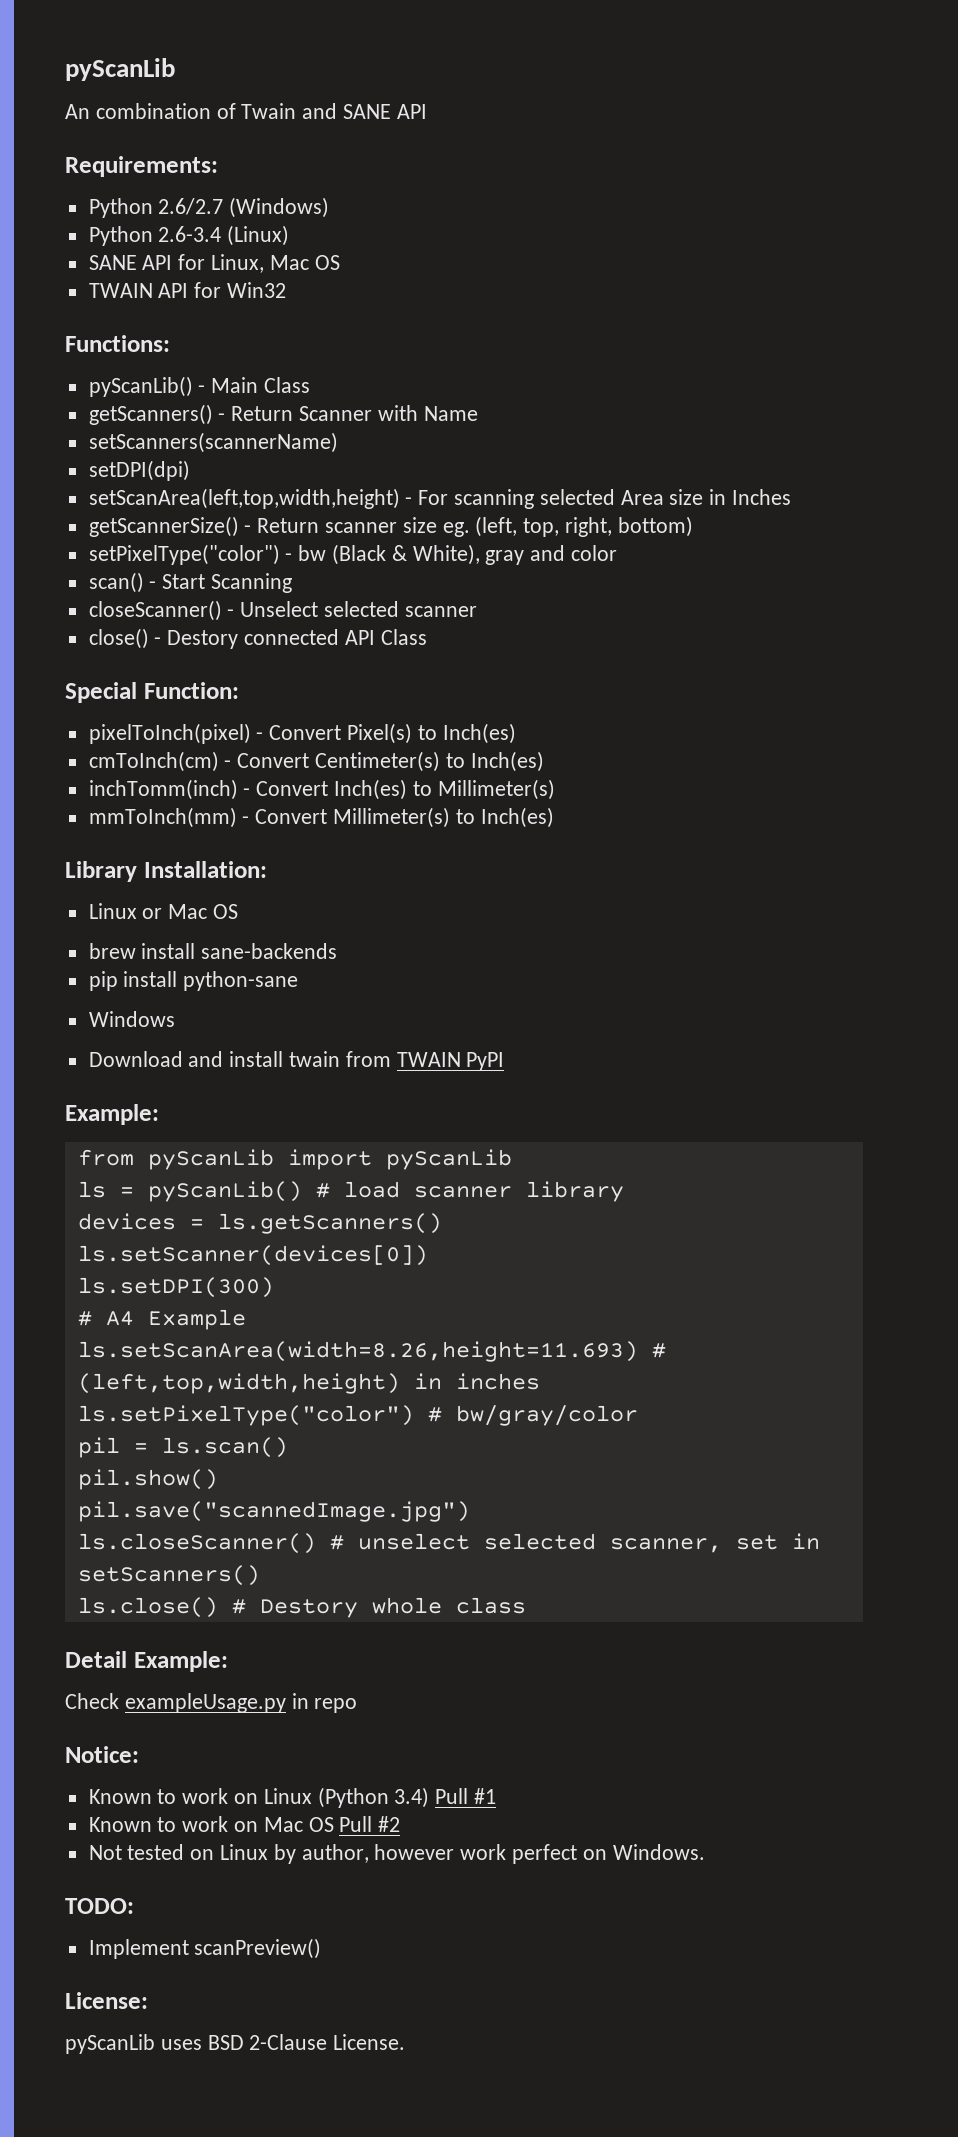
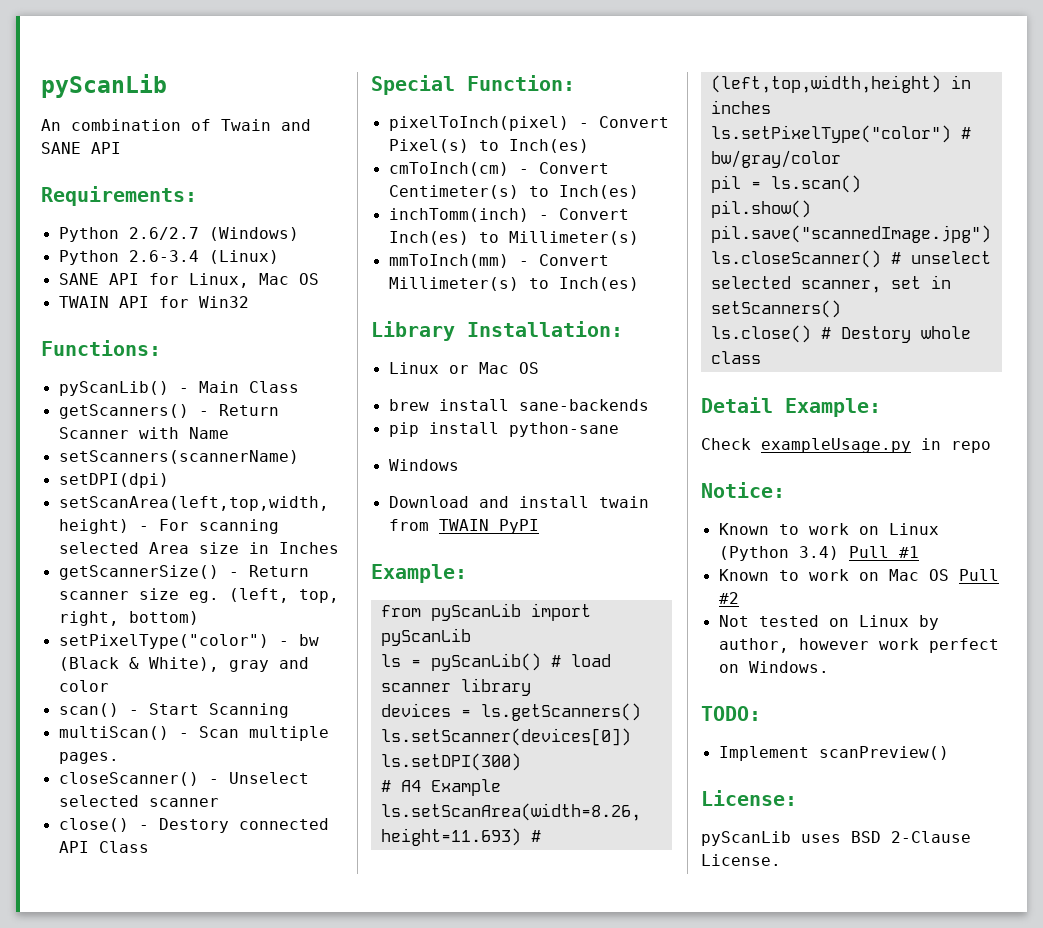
(293, 583) none -> [58,726,329,741] [58,752,119,764] // multiScan() - Scan multiple pages.

